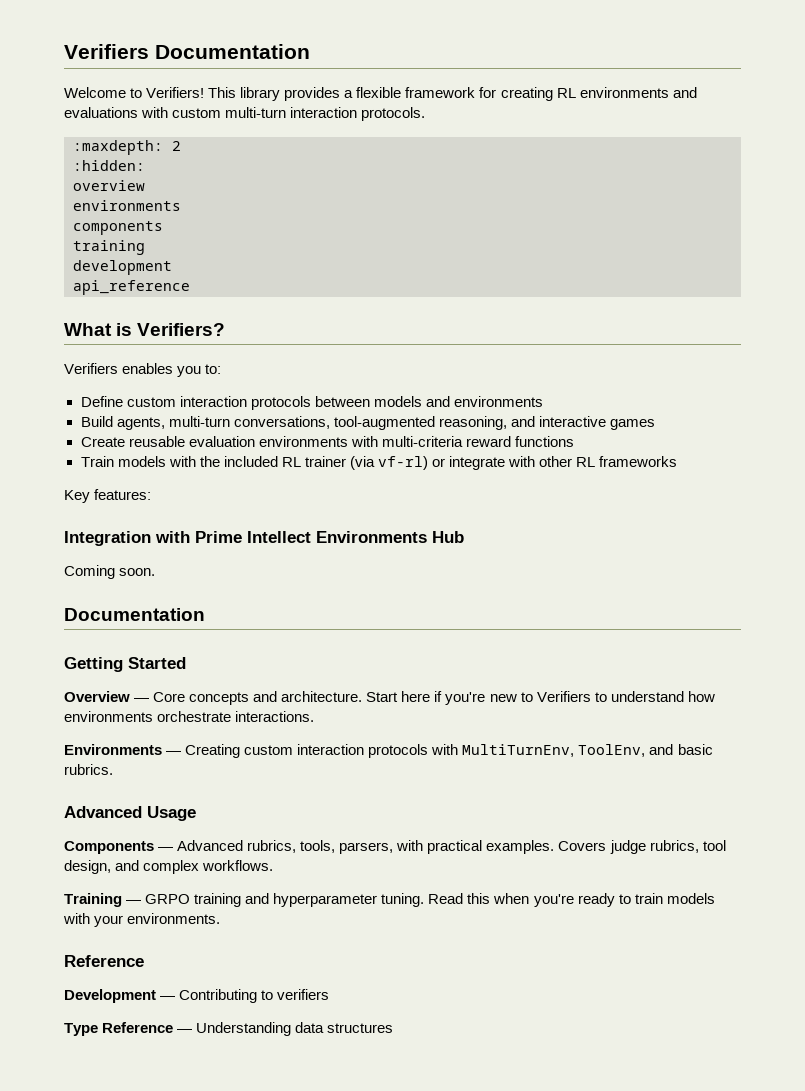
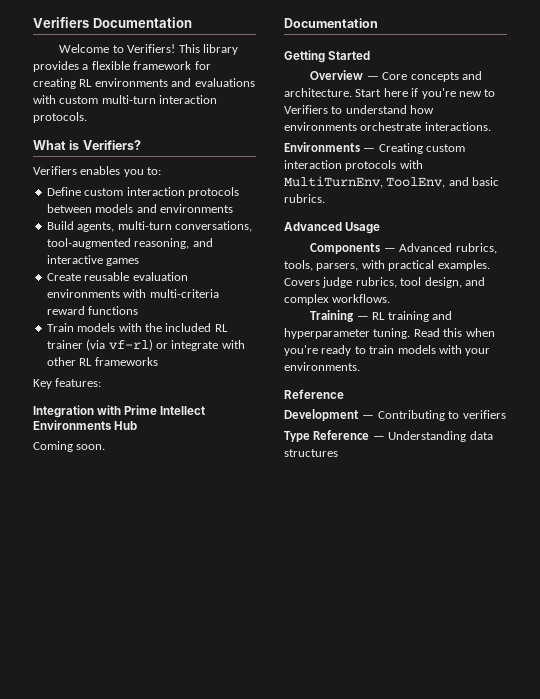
[73,140,181,155] [73,160,145,171] [73,180,145,191] [73,200,181,211] [73,221,163,235] [73,240,145,255] [73,260,172,275] [73,280,190,295] // :maxdepth: 2 // :hidden: // overview // environments // components // training // development // api_reference -> (87, 117) none
[145,894,191,904] GRPO -> [372,312,386,320] RL

